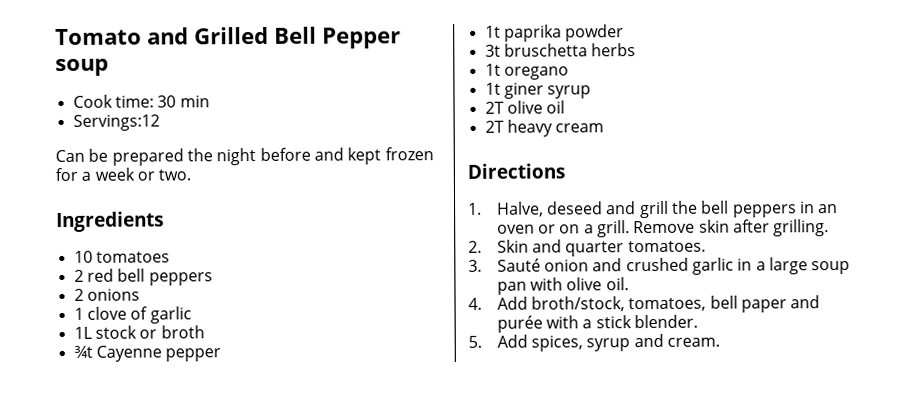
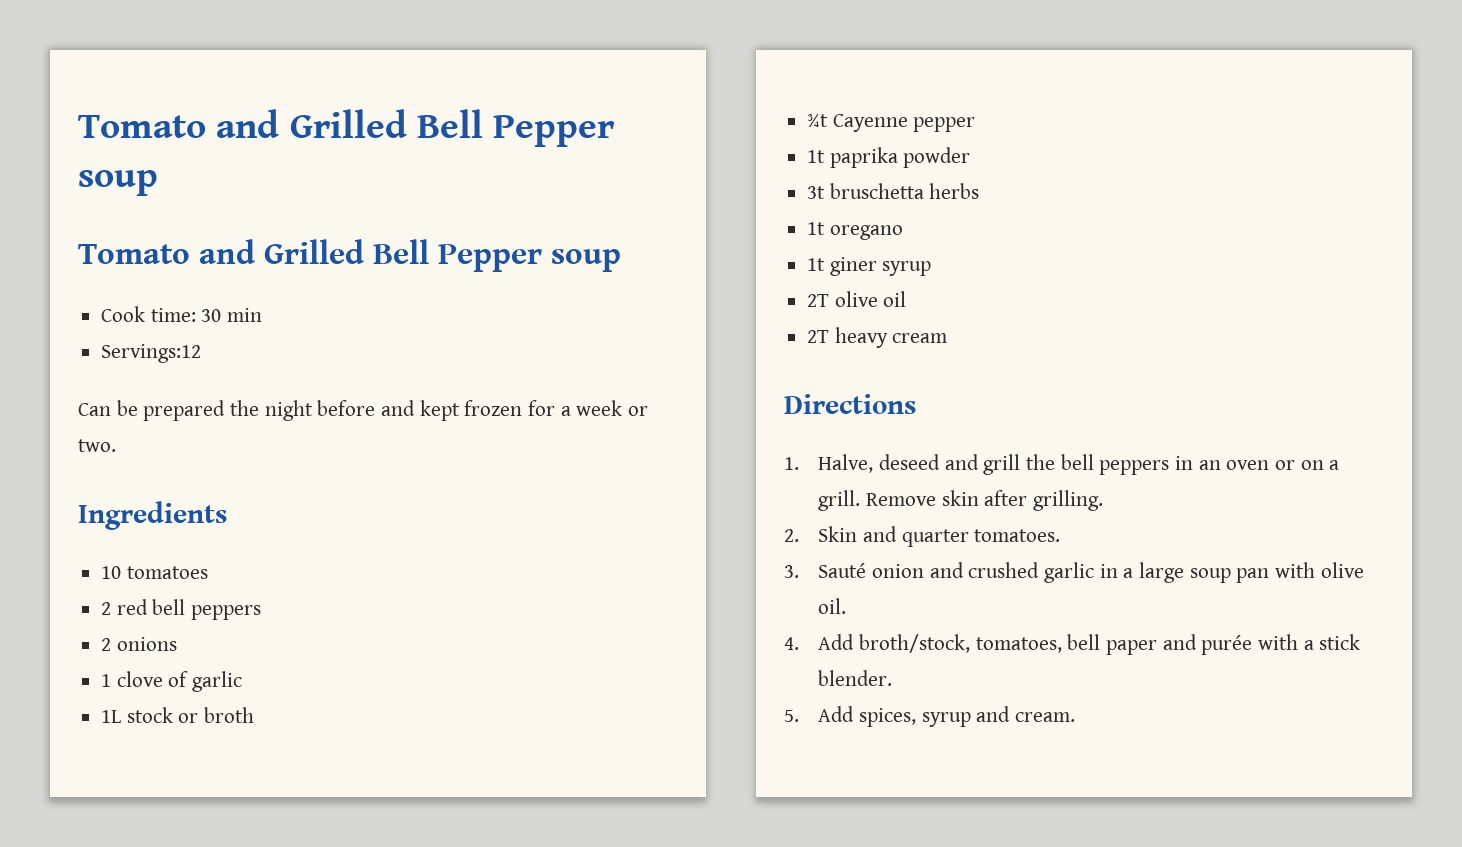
[55,26,401,49] [55,58,109,77] Tomato and Grilled Bell Pepper soup -> [78,109,615,147] [78,170,158,196] [78,239,621,272] Tomato and Grilled Bell Pepper soup // Tomato and Grilled Bell Pepper soup

